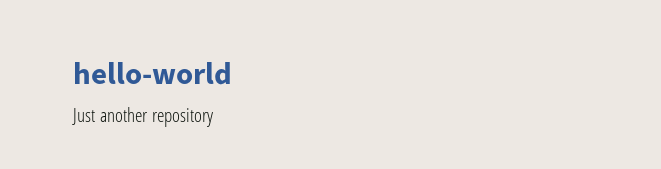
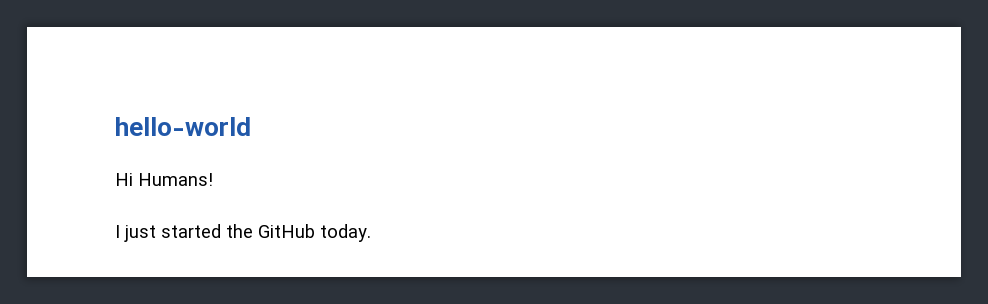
[72,107,213,127] Just another repository -> [115,173,213,186] [115,224,371,242] Hi Humans! // I just started the GitHub today.

